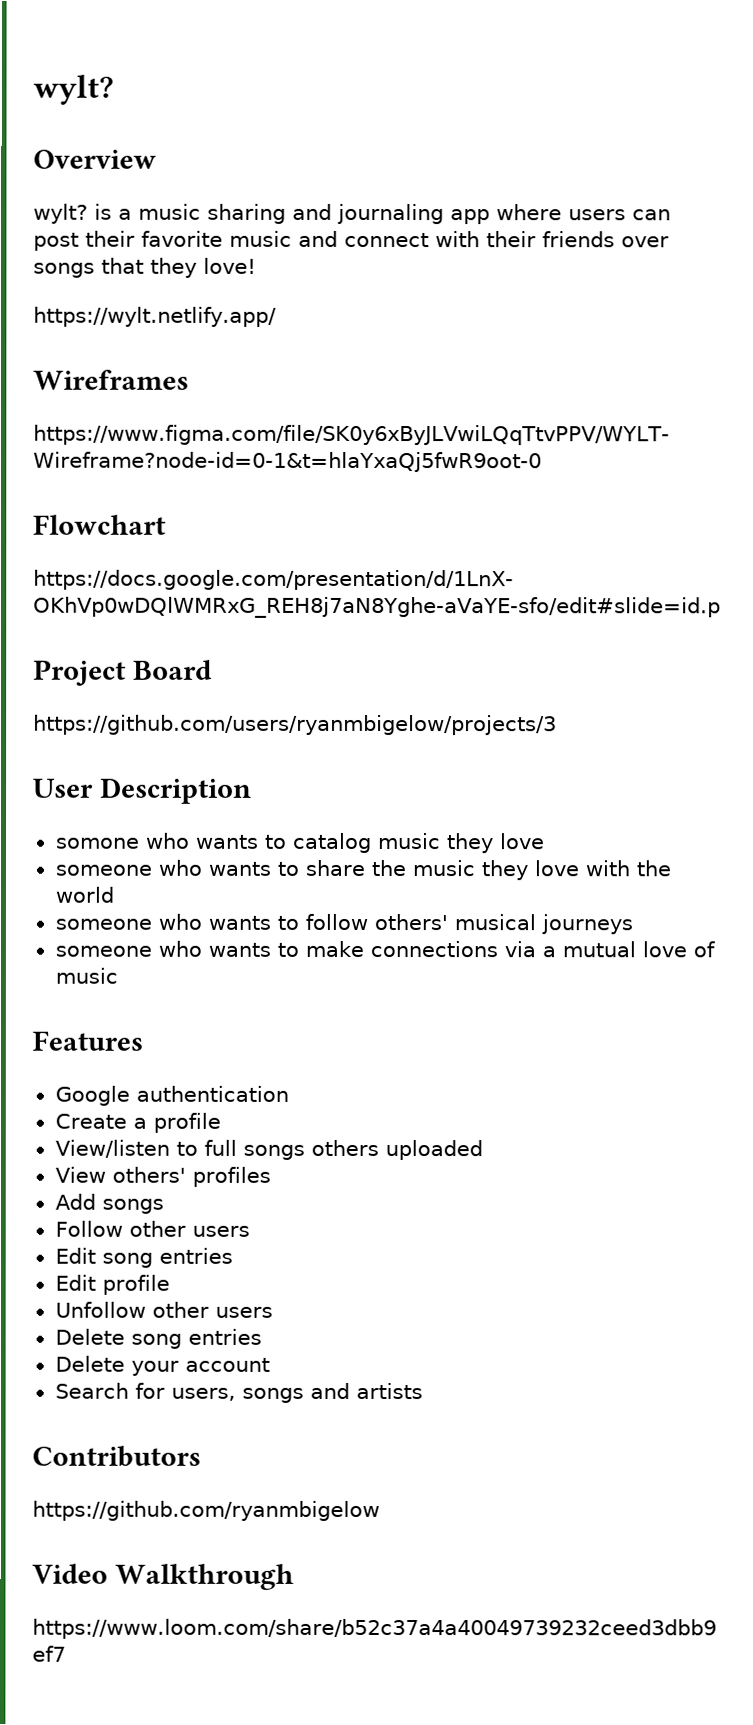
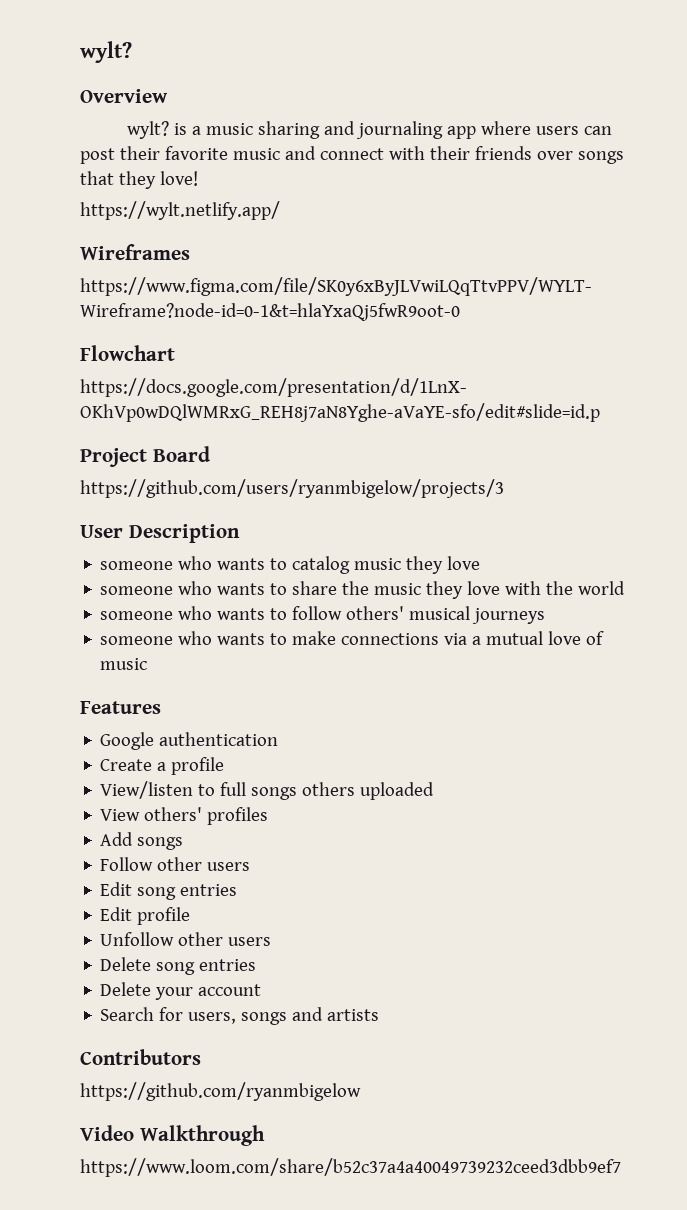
[55,837,140,849] somone -> [100,561,174,570] someone

